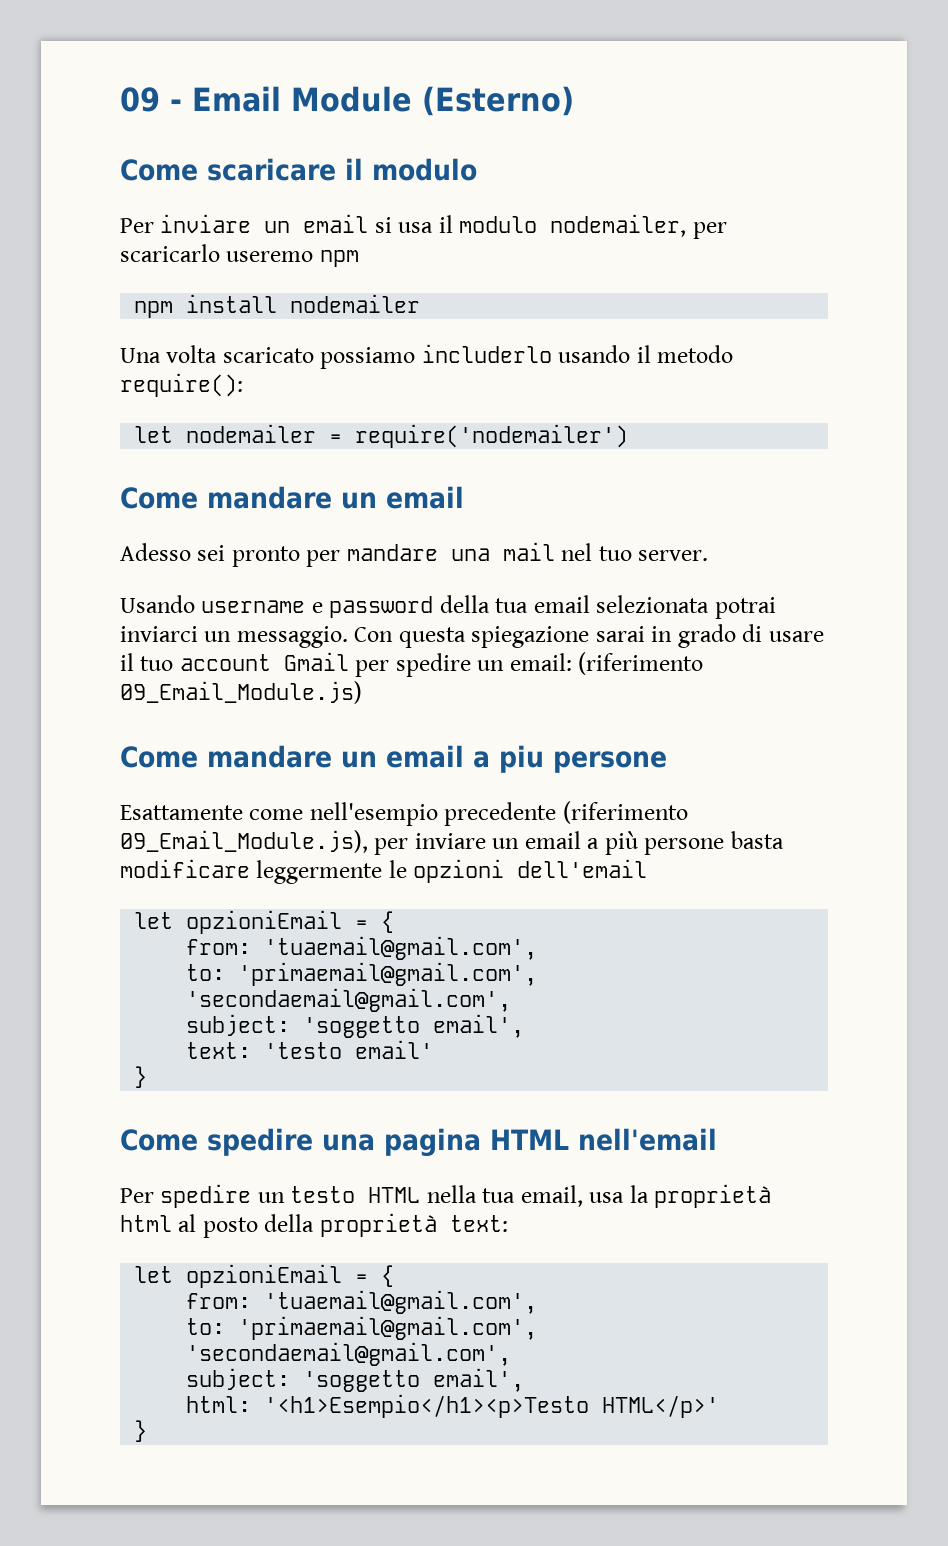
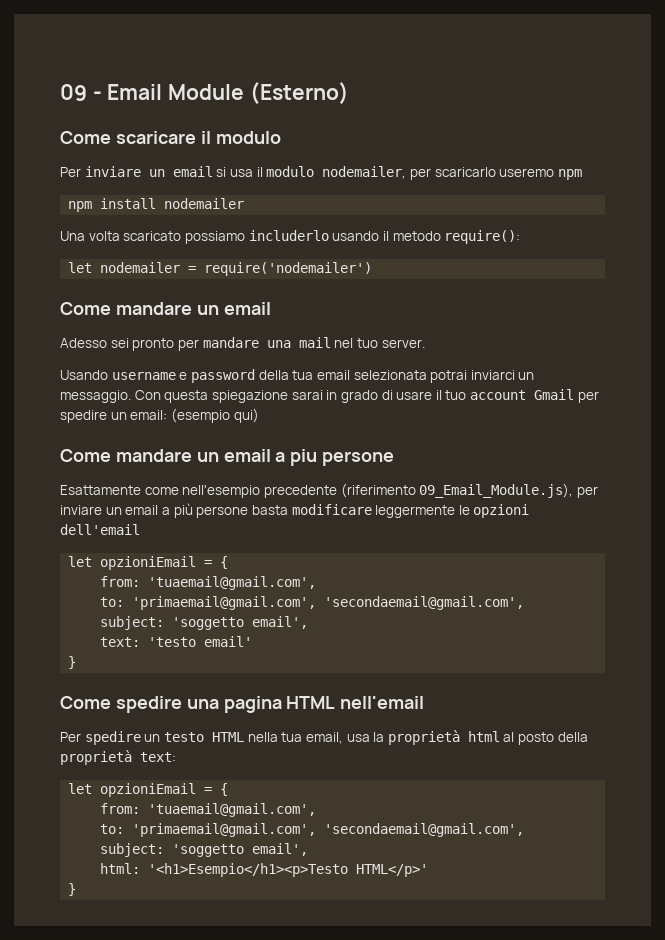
[578,652,704,675] [120,681,362,704] (riferimento 09_Email_Module.js) -> [170,408,259,423] (esempio qui)

